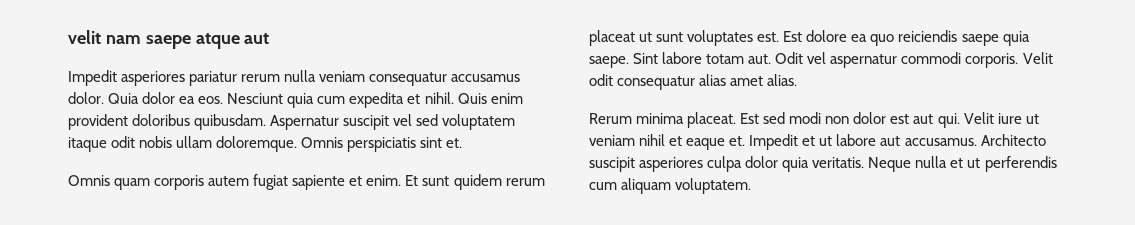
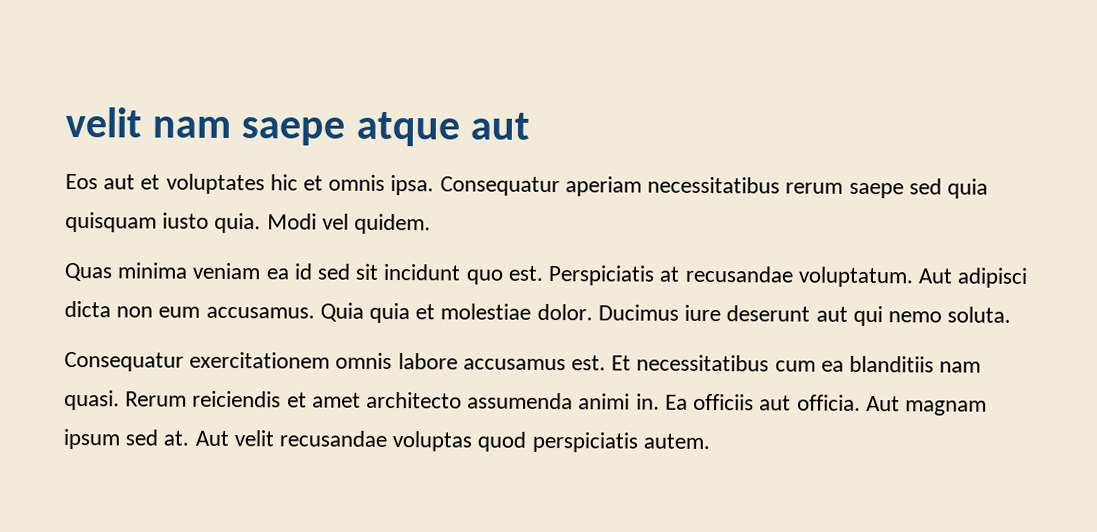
[68,70,521,86] [68,92,523,108] [68,114,516,130] [68,136,463,152] [68,174,545,190] [589,30,1030,46] [589,52,1053,68] [589,74,798,90] [589,112,1039,128] [589,134,1046,150] [589,156,1057,172] [589,178,752,194] Impedit asperiores pariatur rerum nulla veniam consequatur accusamus dolor. Quia dolor ea eos. Nesciunt quia cum expedita et nihil. Quis enim provident doloribus quibusdam. Aspernatur suscipit vel sed voluptatem itaque odit nobis ullam doloremque. Omnis perspiciatis sint et. // Omnis quam corporis autem fugiat sapiente et enim. Et sunt quidem rerum placeat ut sunt voluptates est. Est dolore ea quo reiciendis saepe quia saepe. Sint labore totam aut. Odit vel aspernatur commodi corporis. Velit odit consequatur alias amet alias. // Rerum minima placeat. Est sed modi non dolor est aut qui. Velit iure ut veniam nihil et eaque et. Impedit et ut labore aut accusamus. Architecto suscipit asperiores culpa dolor quia veritatis. Neque nulla et ut perferendis cum aliquam voluptatem. -> [65,173,988,199] [65,211,432,235] [64,262,1028,289] [64,300,1012,327] [64,351,982,373] [64,389,987,416] [63,428,710,453] Eos aut et voluptates hic et omnis ipsa. Consequatur aperiam necessitatibus rerum saepe sed quia quisquam iusto quia. Modi vel quidem. // Quas minima veniam ea id sed sit incidunt quo est. Perspiciatis at recusandae voluptatum. Aut adipisci dicta non eum accusamus. Quia quia et molestiae dolor. Ducimus iure deserunt aut qui nemo soluta. // Consequatur exercitationem omnis labore accusamus est. Et necessitatibus cum ea blanditiis nam quasi. Rerum reiciendis et amet architecto assumenda animi in. Ea officiis aut officia. Aut magnam ipsum sed at. Aut velit recusandae voluptas quod perspiciatis autem.

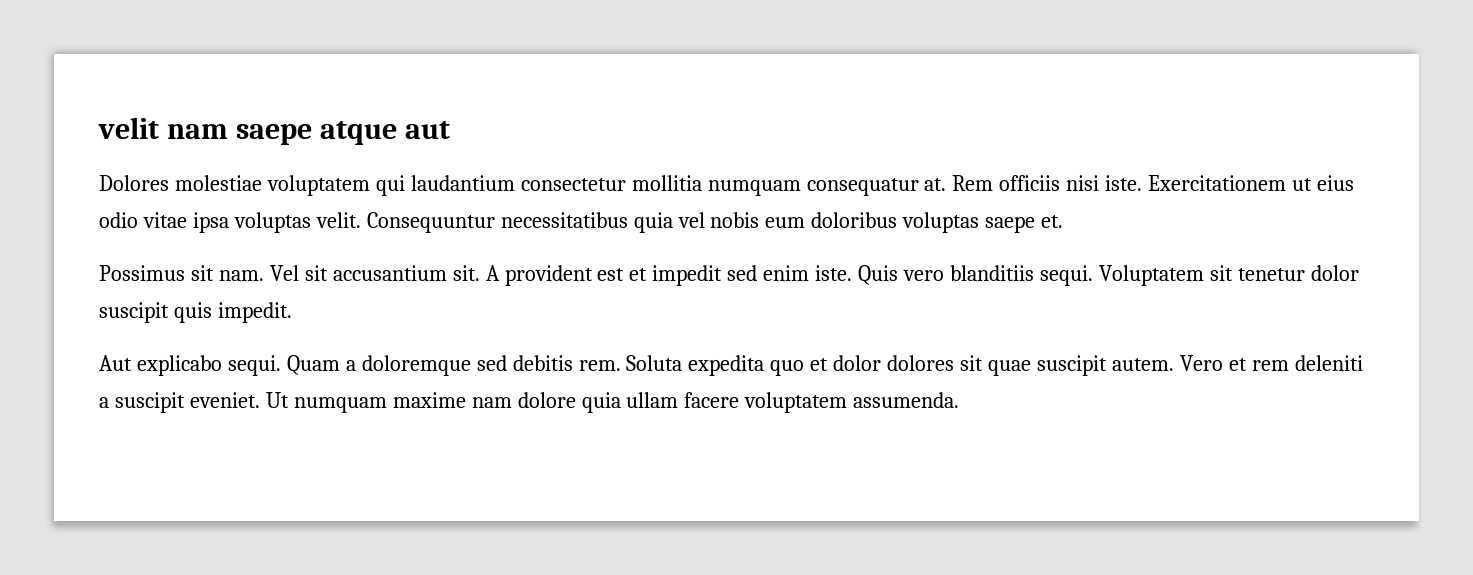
[65,173,988,199] [65,211,432,235] [64,262,1028,289] [64,300,1012,327] [64,351,982,373] [64,389,987,416] [63,428,710,453] Eos aut et voluptates hic et omnis ipsa. Consequatur aperiam necessitatibus rerum saepe sed quia quisquam iusto quia. Modi vel quidem. // Quas minima veniam ea id sed sit incidunt quo est. Perspiciatis at recusandae voluptatum. Aut adipisci dicta non eum accusamus. Quia quia et molestiae dolor. Ducimus iure deserunt aut qui nemo soluta. // Consequatur exercitationem omnis labore accusamus est. Et necessitatibus cum ea blanditiis nam quasi. Rerum reiciendis et amet architecto assumenda animi in. Ea officiis aut officia. Aut magnam ipsum sed at. Aut velit recusandae voluptas quod perspiciatis autem. -> [99,175,1355,196] [99,212,1064,233] [99,265,1359,286] [99,302,292,323] [99,355,1363,376] [99,392,960,413] Dolores molestiae voluptatem qui laudantium consectetur mollitia numquam consequatur at. Rem officiis nisi iste. Exercitationem ut eius odio vitae ipsa voluptas velit. Consequuntur necessitatibus quia vel nobis eum doloribus voluptas saepe et. // Possimus sit nam. Vel sit accusantium sit. A provident est et impedit sed enim iste. Quis vero blanditiis sequi. Voluptatem sit tenetur dolor suscipit quis impedit. // Aut explicabo sequi. Quam a doloremque sed debitis rem. Soluta expedita quo et dolor dolores sit quae suscipit autem. Vero et rem deleniti a suscipit eveniet. Ut numquam maxime nam dolore quia ullam facere voluptatem assumenda.

